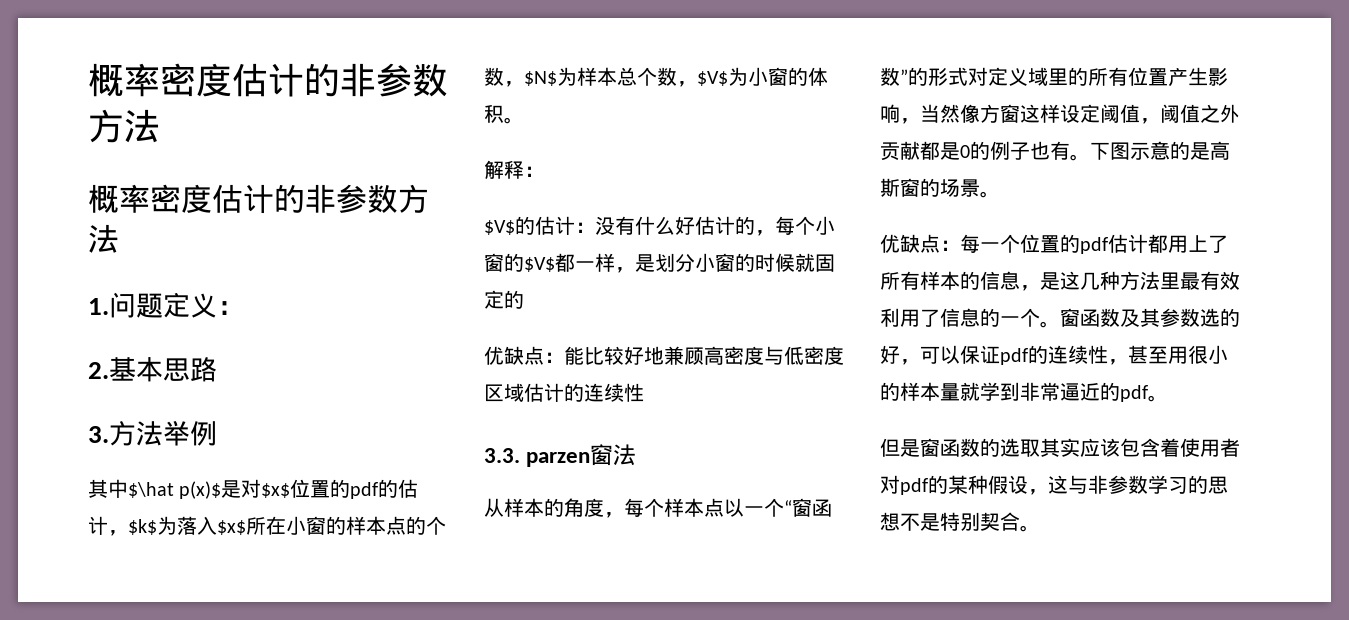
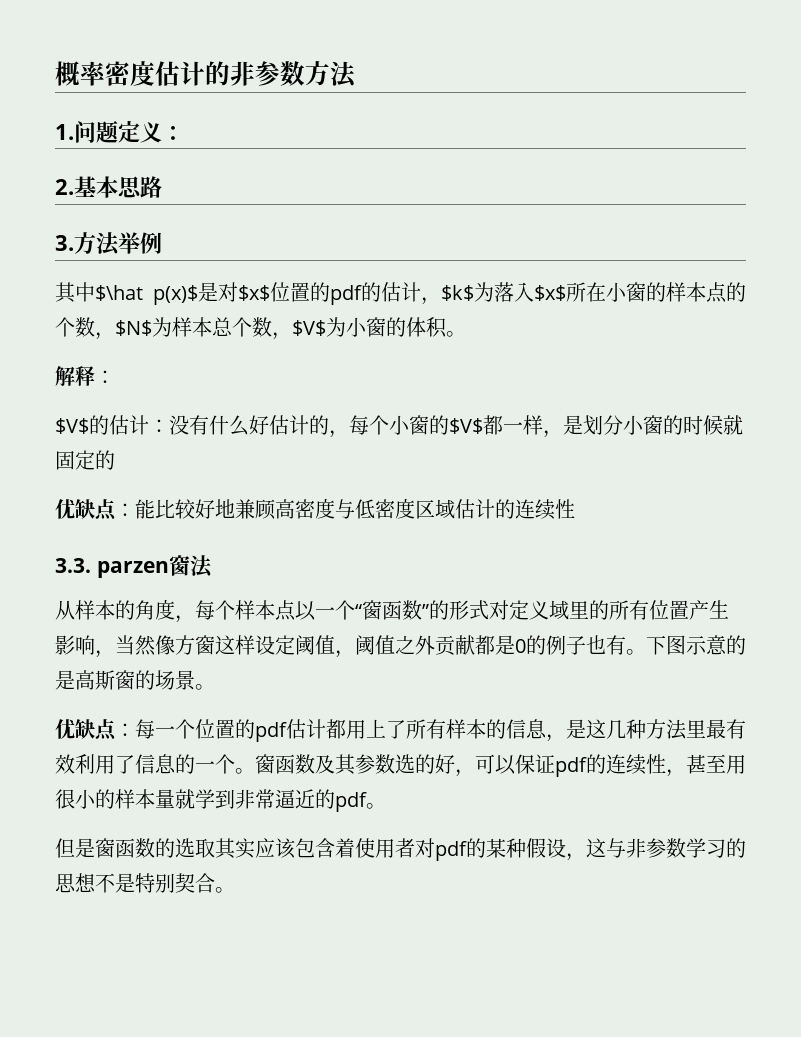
[88,63,448,97] [88,109,160,143] [88,184,429,214] [88,224,119,253] 概率密度估计的非参数方法 // 概率密度估计的非参数方法 -> [55,61,357,88] 概率密度估计的非参数方法

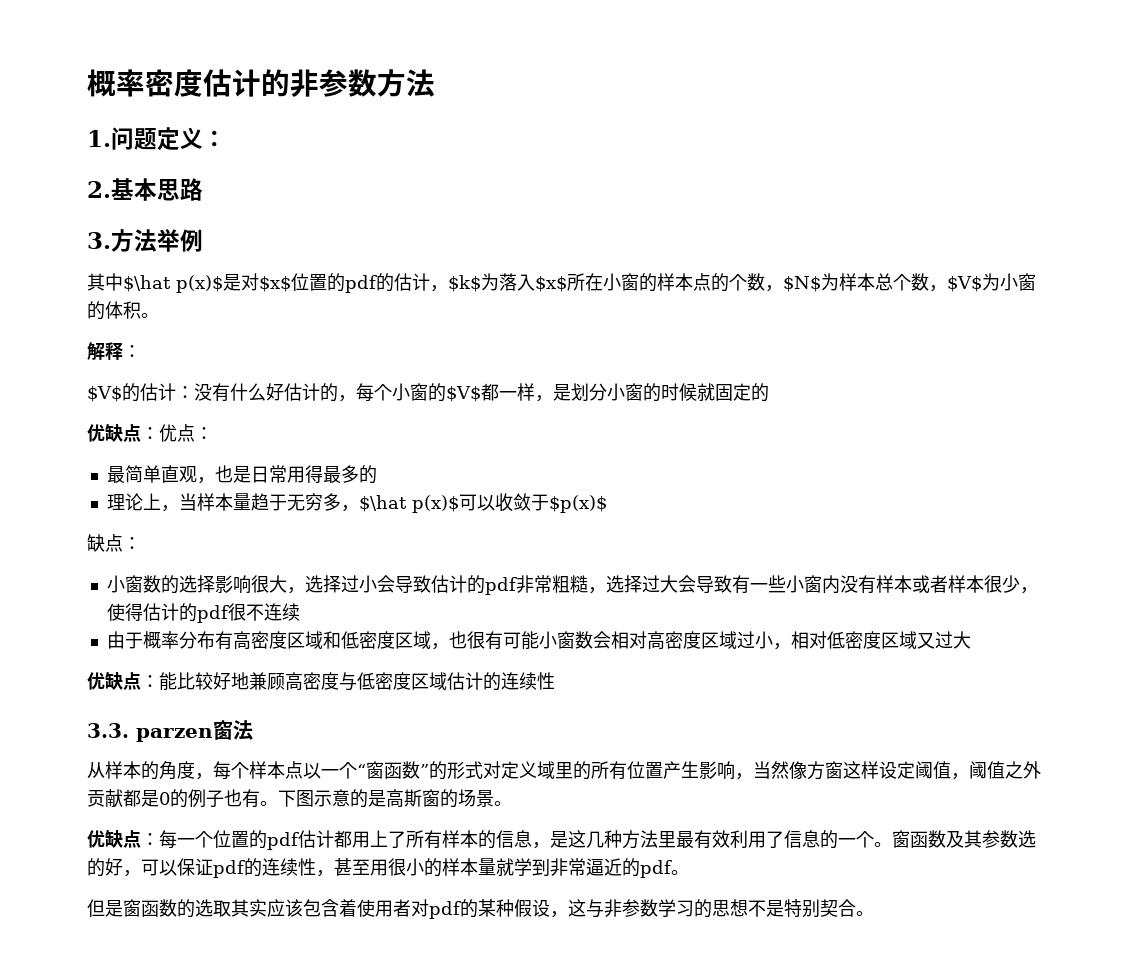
(115, 460) none -> [87,424,213,442] [106,465,377,484] [106,493,607,513] [87,534,141,552] [106,575,1038,595] [106,603,300,623] [106,631,971,650] // 优缺点：优点： // 最简单直观，也是日常用得最多的 // 理论上，当样本量趋于无穷多，$\hat p(x)$可以收敛于$p(x)$ // 缺点： // 小窗数的选择影响很大，选择过小会导致估计的pdf非常粗糙，选择过大会导致有一些小窗内没有样本或者样本很少，使得估计的pdf很不连续 // 由于概率分布有高密度区域和低密度区域，也很有可能小窗数会相对高密度区域过小，相对低密度区域又过大

